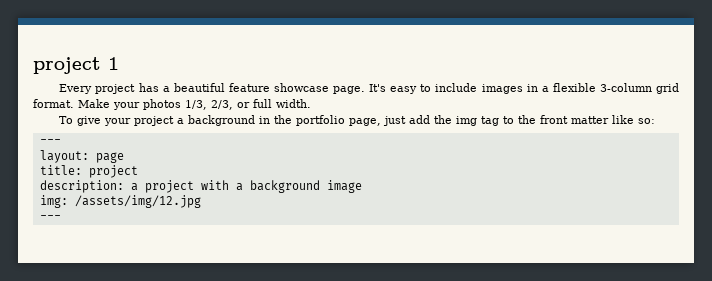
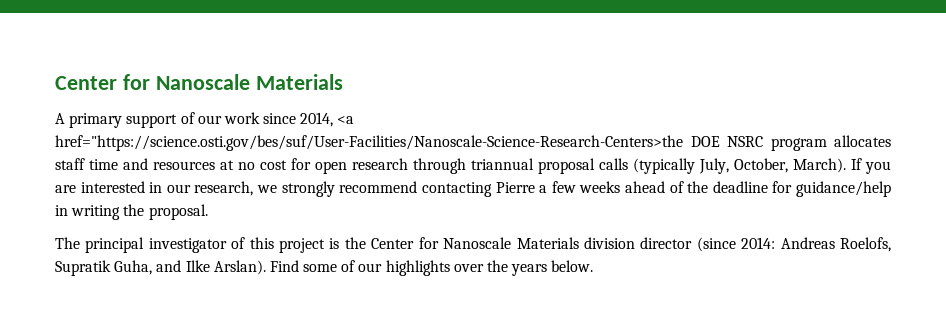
[33,57,119,74] [59,83,680,94] [33,99,311,110] [59,115,656,126] [39,139,61,144] [39,150,124,163] [39,165,138,178] [39,180,362,193] [39,195,201,208] [39,215,61,220] project 1 // Every project has a beautiful feature showcase page. It's easy to include images in a flexible 3-column grid format. Make your photos 1/3, 2/3, or full width. // To give your project a background in the portfolio page, just add the img tag to the front matter like so: // --- // layout: page // title: project // description: a project with a background image // img: /assets/img/12.jpg // --- -> [55,74,343,90] [55,112,355,128] [55,135,891,151] [55,158,891,174] [55,181,891,197] [55,204,208,220] [55,237,891,253] [55,260,594,276] Center for Nanoscale Materials // A primary support of our work since 2014, <a href="https://science.osti.gov/bes/suf/User-Facilities/Nanoscale-Science-Research-Centers>the DOE NSRC program allocates staff time and resources at no cost for open research through triannual proposal calls (typically July, October, March). If you are interested in our research, we strongly recommend contacting Pierre a few weeks ahead of the deadline for guidance/help in writing the proposal. // The principal investigator of this project is the Center for Nanoscale Materials division director (since 2014: Andreas Roelofs, Supratik Guha, and Ilke Arslan). Find some of our highlights over the years below.

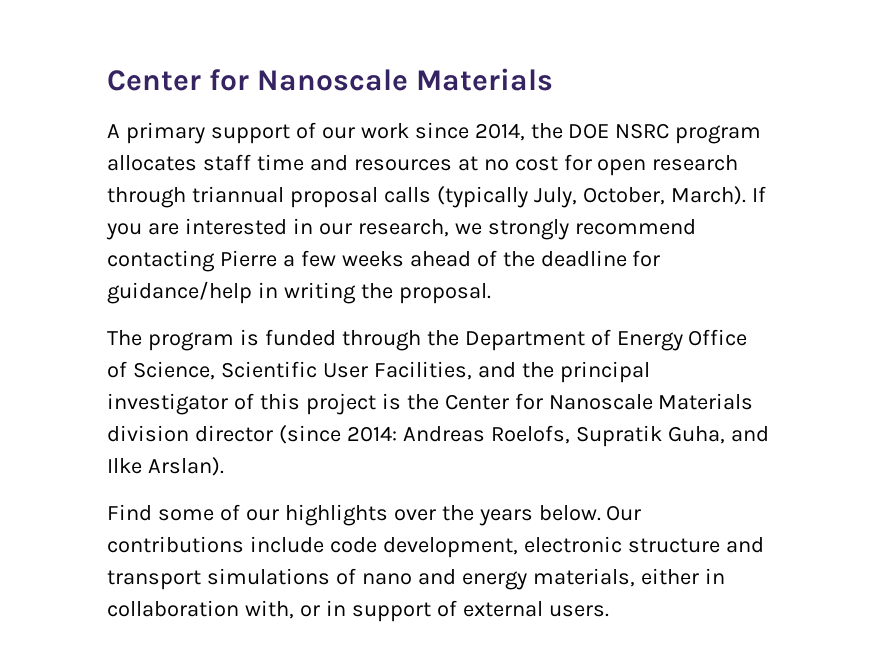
[337,116,355,124] [55,135,683,151] <a href="https://science.osti.gov/bes/suf/User-Facilities/Nanoscale-Science-Research-Centers>the -> [530,123,563,139] the
(80, 243) none -> [147,329,748,351] [107,361,554,380] program is funded through the Department of Energy Office of Science, Scientific User Facilities, and the
(266, 267) none -> (224, 466) //
(594, 266) none -> [606,505,642,521] [107,536,764,558] [107,568,725,590] [107,600,609,622] Our contributions include code development, electronic structure and transport simulations of nano and energy materials, either in collaboration with, or in support of external users.

